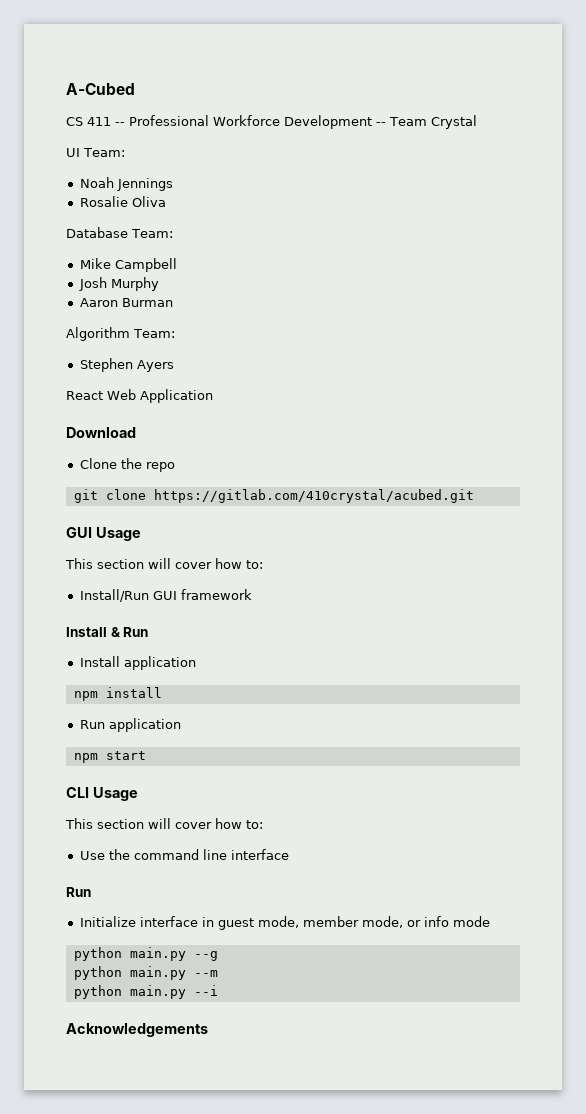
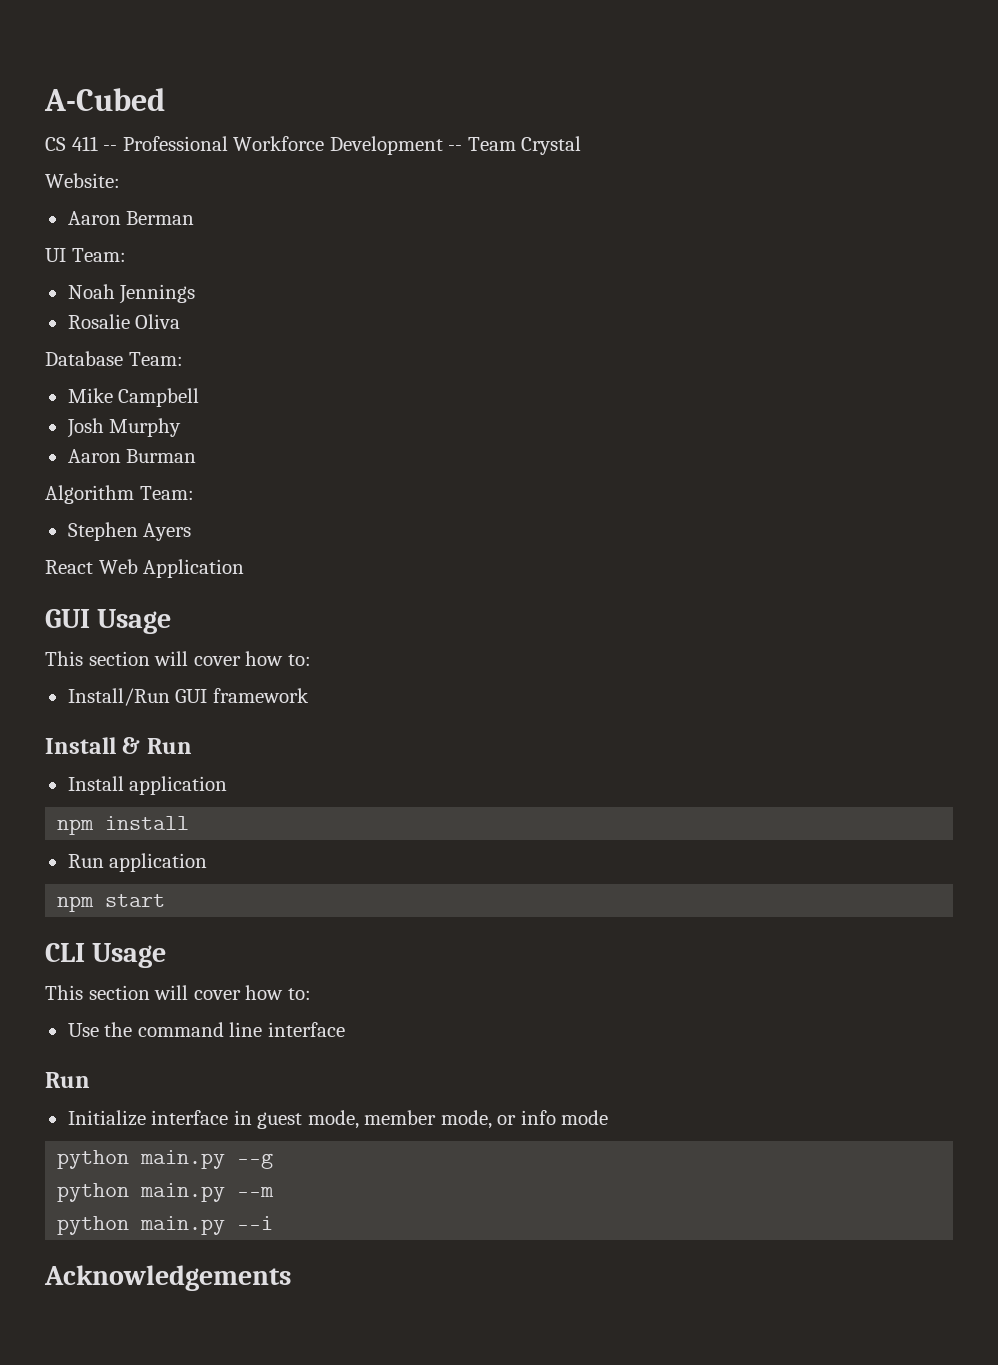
(477, 122) none -> [45,173,120,188] [67,211,195,225] // Website: // Aaron Berman
[66,427,136,438] [79,458,175,472] [73,489,474,503] // Download // Clone the repo // git clone https://gitlab.com/410crystal/acubed.git -> (245, 568) none

